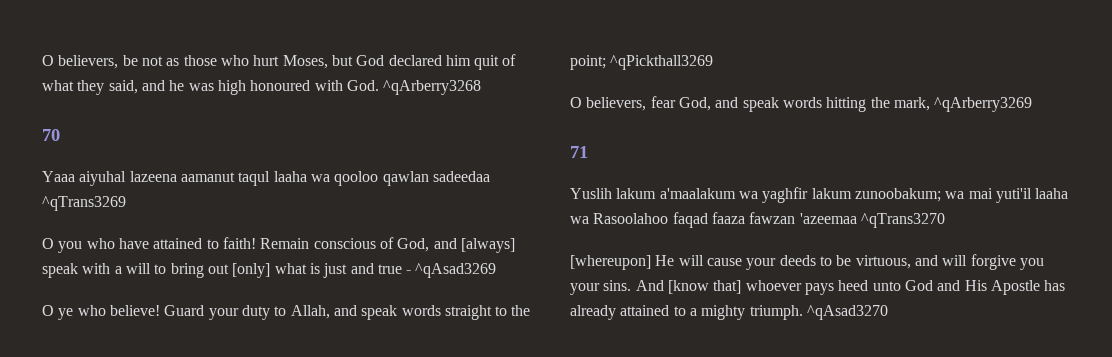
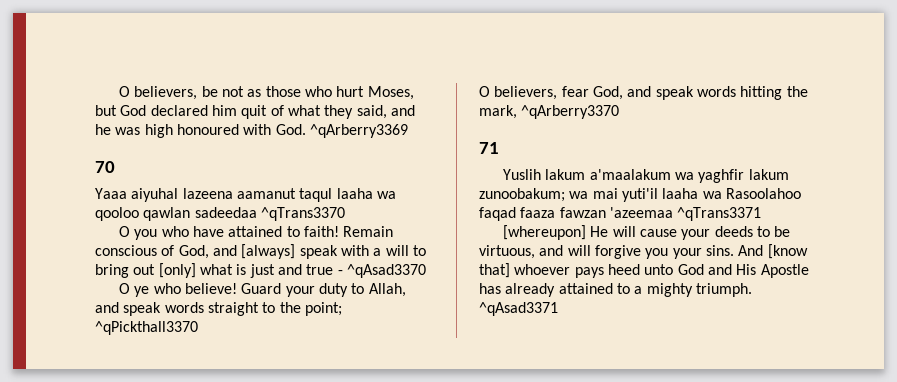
[383,80,482,95] ^qArberry3268 -> [309,124,408,138] ^qArberry3369
[42,196,126,211] ^qTrans3269 -> [260,207,345,221] ^qTrans3370
[415,263,497,278] ^qAsad3269 -> [346,264,426,278] ^qAsad3370
[610,55,714,70] ^qPickthall3269 -> [95,321,198,335] ^qPickthall3370
[934,97,1033,112] ^qArberry3269 -> [521,105,620,119] ^qArberry3370
[860,213,945,228] ^qTrans3270 -> [677,207,762,221] ^qTrans3371
[806,305,888,320] ^qAsad3270 -> [479,302,558,316] ^qAsad3371

